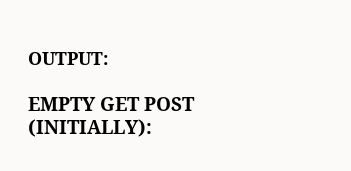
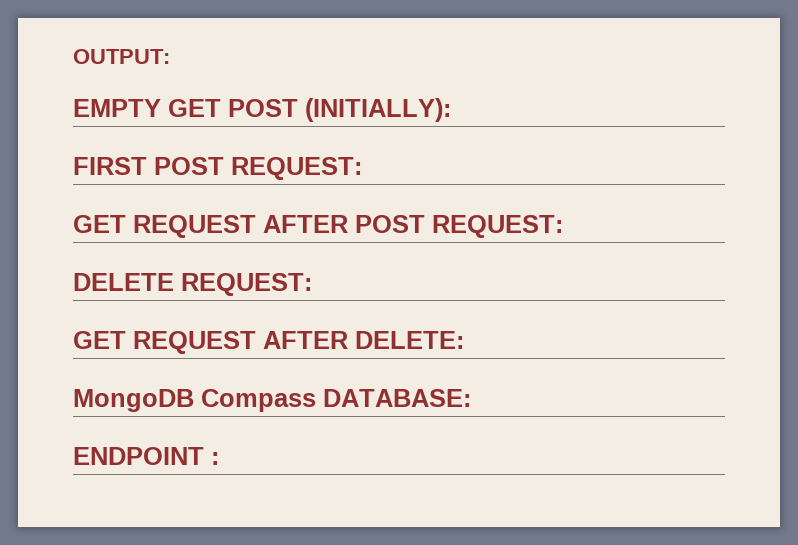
(152, 128) none -> [73,157,362,180] [73,215,563,238] [73,273,312,296] [73,331,464,354] [73,389,471,412] [73,447,219,465] // FIRST POST REQUEST: // GET REQUEST AFTER POST REQUEST: // DELETE REQUEST: // GET REQUEST AFTER DELETE: // MongoDB Compass DATABASE: // ENDPOINT :

